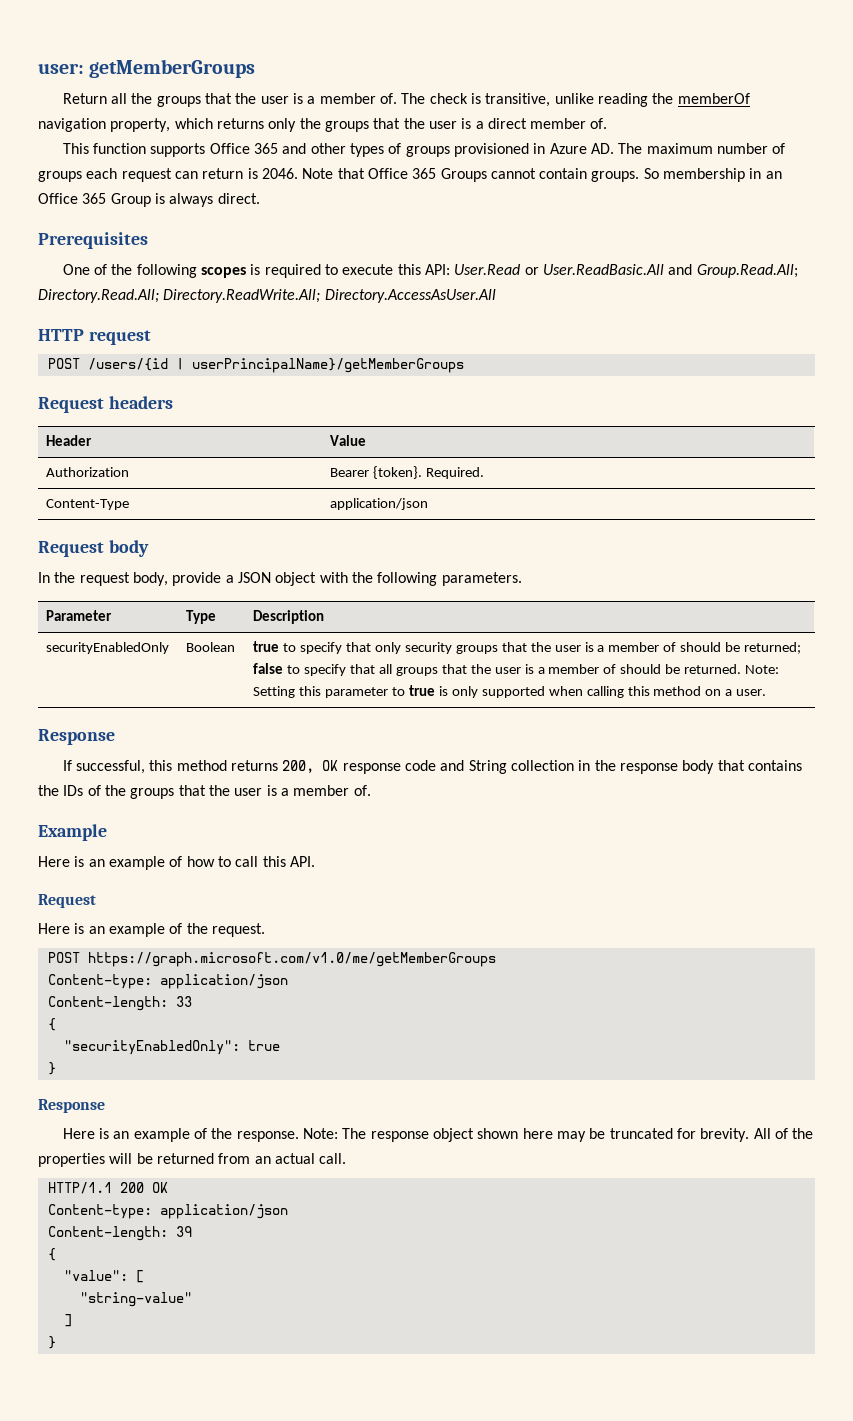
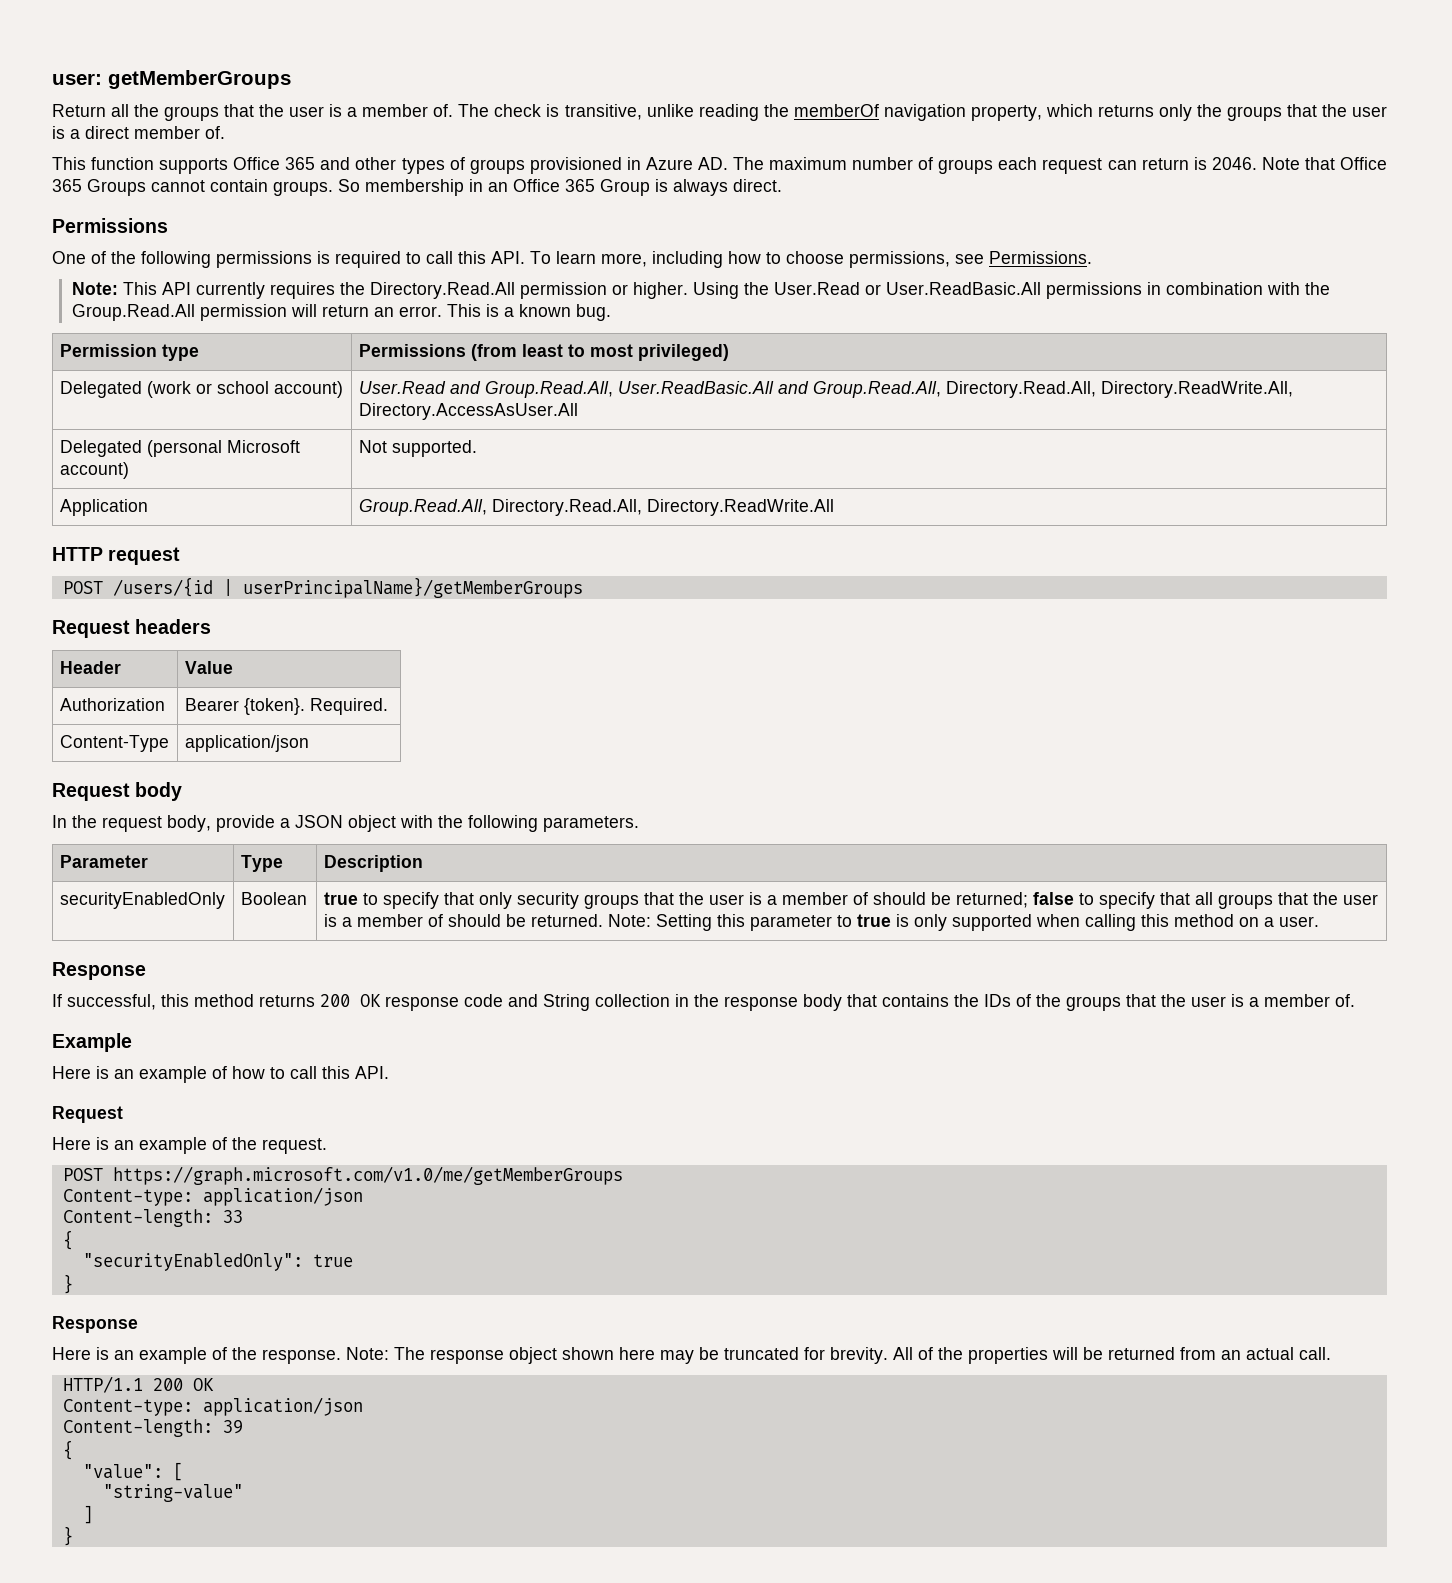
[38,232,148,249] Prerequisites -> [52,218,168,233] Permissions
[201,267,247,278] scopes -> [216,251,312,268] permissions
[342,264,798,278] [38,289,496,303] execute this API: User.Read or User.ReadBasic.All and Group.Read.All; Directory.Read.All; Directory.ReadWrite.All; Directory.AccessAsUser.All -> [426,251,1092,268] [71,282,1330,299] [71,304,611,321] [59,344,199,361] [358,344,729,361] [59,381,343,398] [358,381,1293,398] [358,403,578,420] [59,440,300,457] [59,462,129,479] [358,440,477,457] [59,499,148,516] [358,499,834,516] call this API. To learn more, including how to choose permissions, see Permissions. // Note: This API currently requires the Directory.Read.All permission or higher. Using the User.Read or User.ReadBasic.All permissions in combination with the Group.Read.All permission will return an error. This is a known bug. // Permission type | Permissions (from least to most privileged) // Delegated (work or school account) | User.Read and Group.Read.All, User.ReadBasic.All and Group.Read.All, Directory.Read.All, Directory.ReadWrite.All, Directory.AccessAsUser.All // Delegated (personal Microsoft account) | Not supported. // Application | Group.Read.All, Directory.Read.All, Directory.ReadWrite.All
[282,760,315,773] 200, -> [320,994,350,1007] 200

